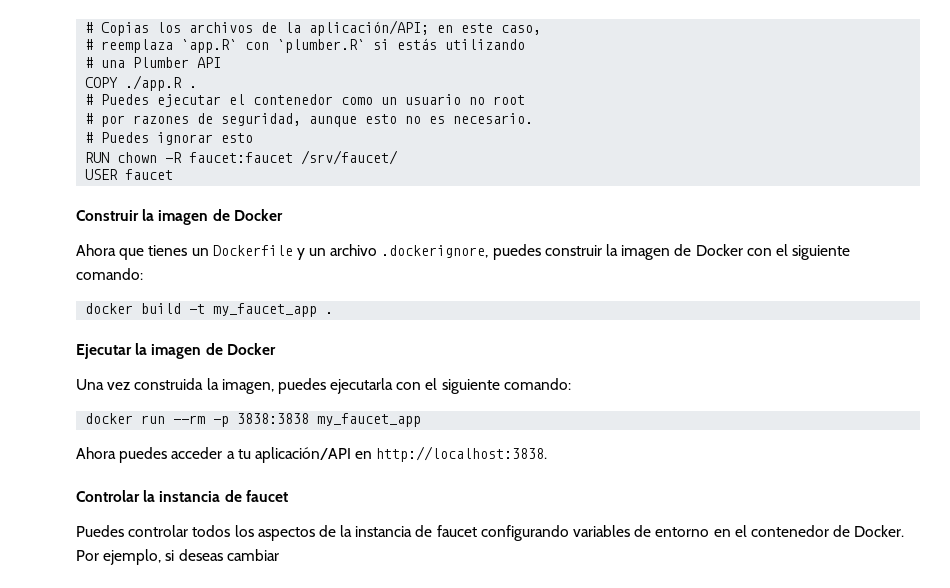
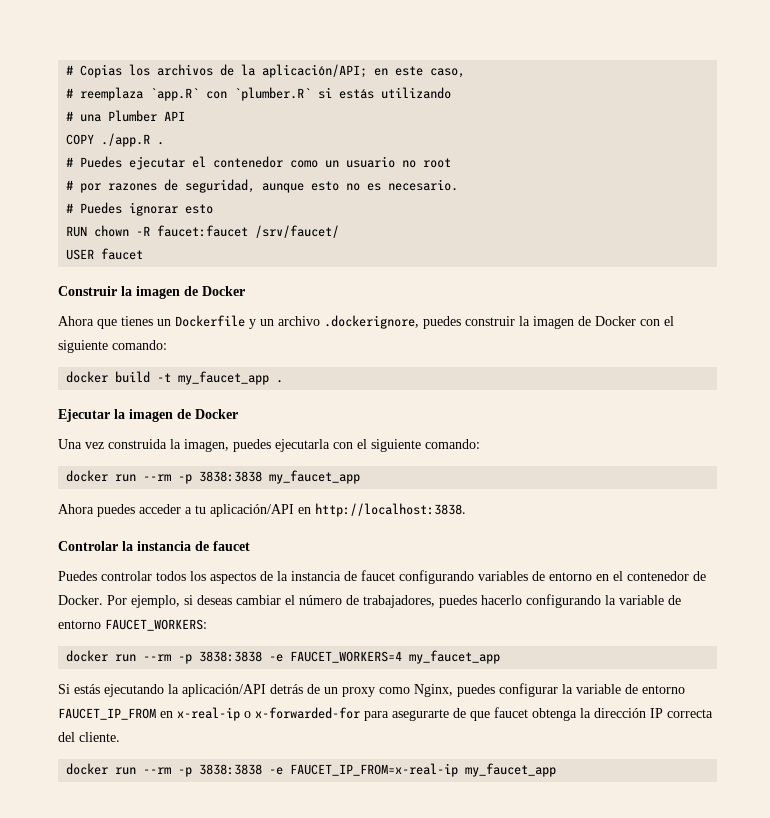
(279, 555) none -> [285,594,681,608] [58,619,207,631] [66,650,501,664] [58,683,685,697] [58,707,713,721] [58,732,120,742] [66,763,557,777] el número de trabajadores, puedes hacerlo configurando la variable de entorno FAUCET_WORKERS: // docker run --rm -p 3838:3838 -e FAUCET_WORKERS=4 my_faucet_app // Si estás ejecutando la aplicación/API detrás de un proxy como Nginx, puedes configurar la variable de entorno FAUCET_IP_FROM en x-real-ip o x-forwarded-for para asegurarte de que faucet obtenga la dirección IP correcta del cliente. // docker run --rm -p 3838:3838 -e FAUCET_IP_FROM=x-real-ip my_faucet_app

